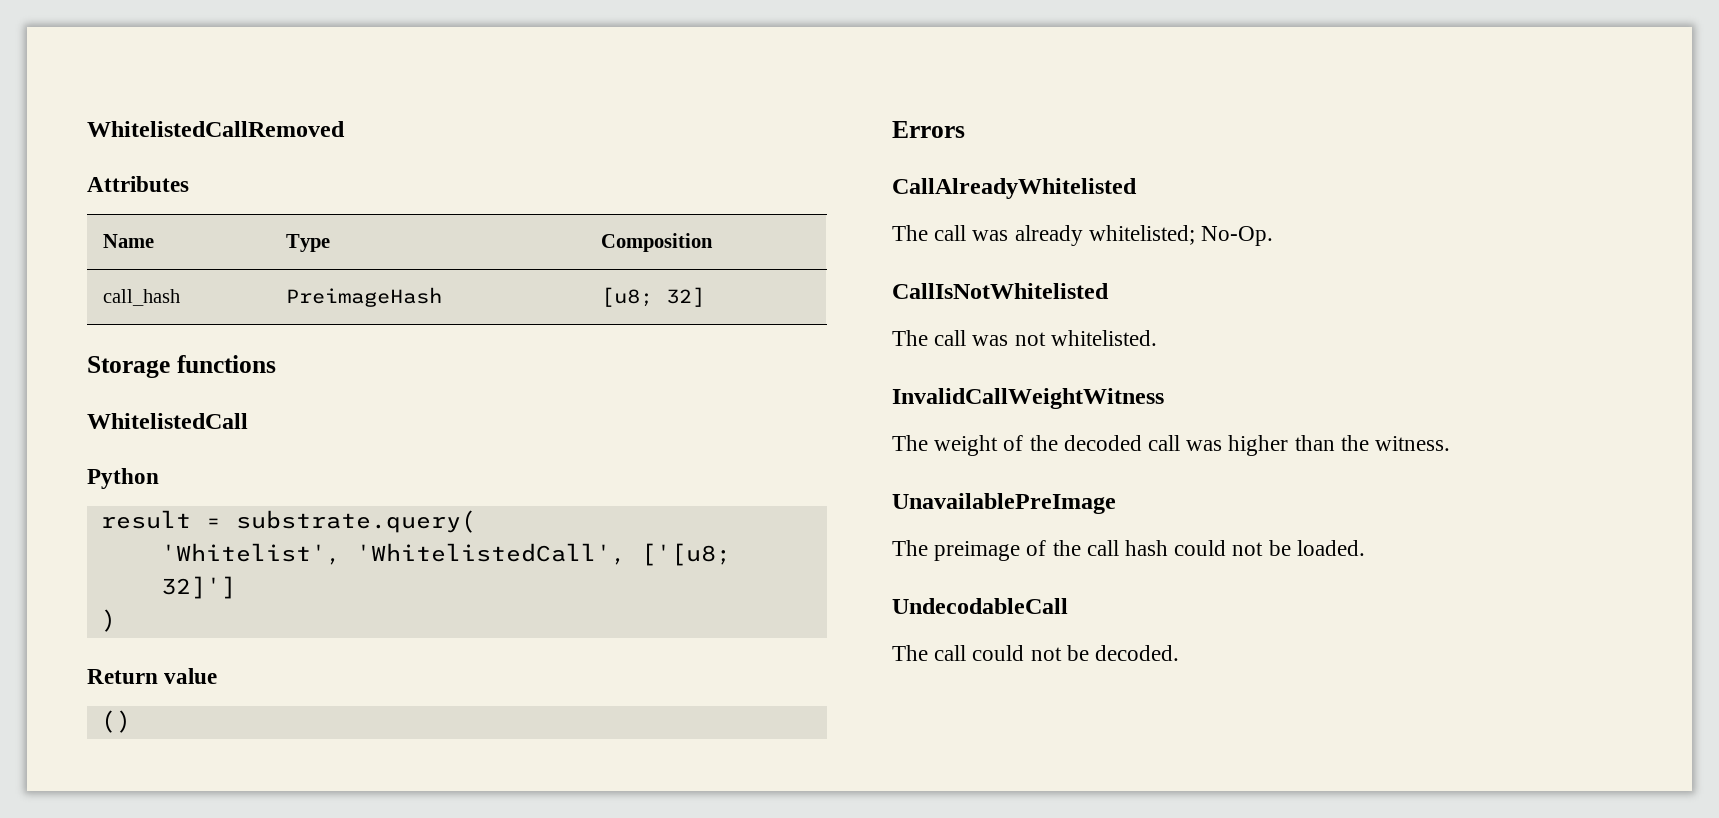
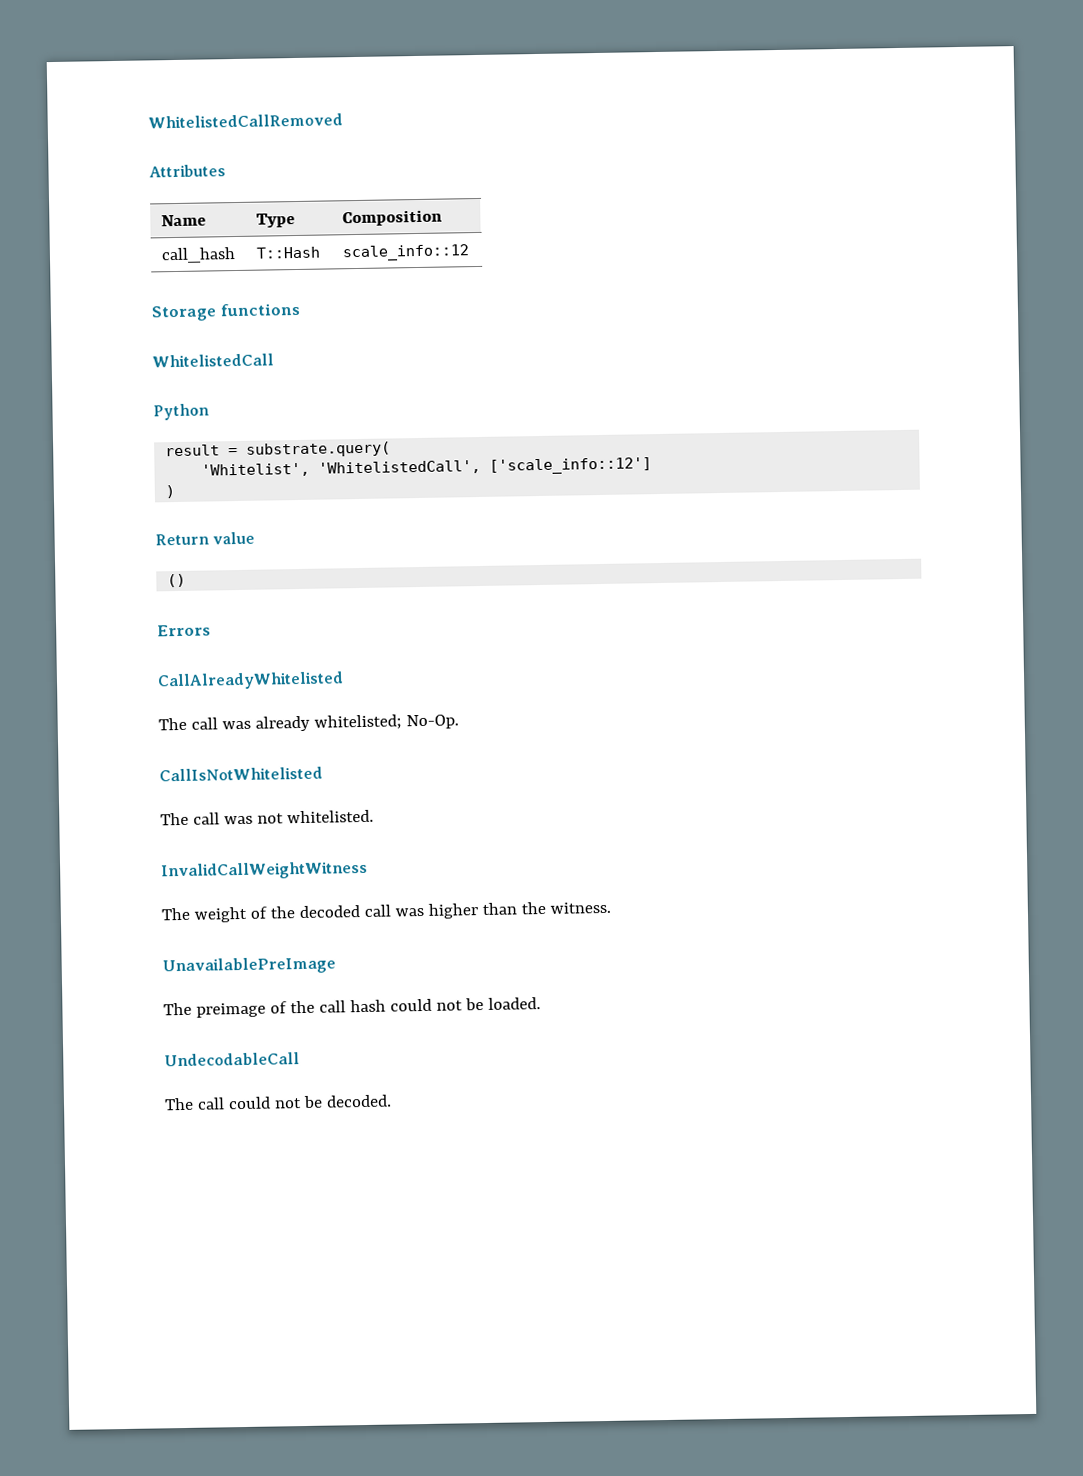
[286,287,443,307] [601,287,706,307] PreimageHash | [u8; 32] -> [255,246,321,259] [341,244,470,262] T::Hash | scale_info::12
[640,543,731,566] [160,576,236,599] ['[u8; 32]'] -> [489,457,653,475] ['scale_info::12']

